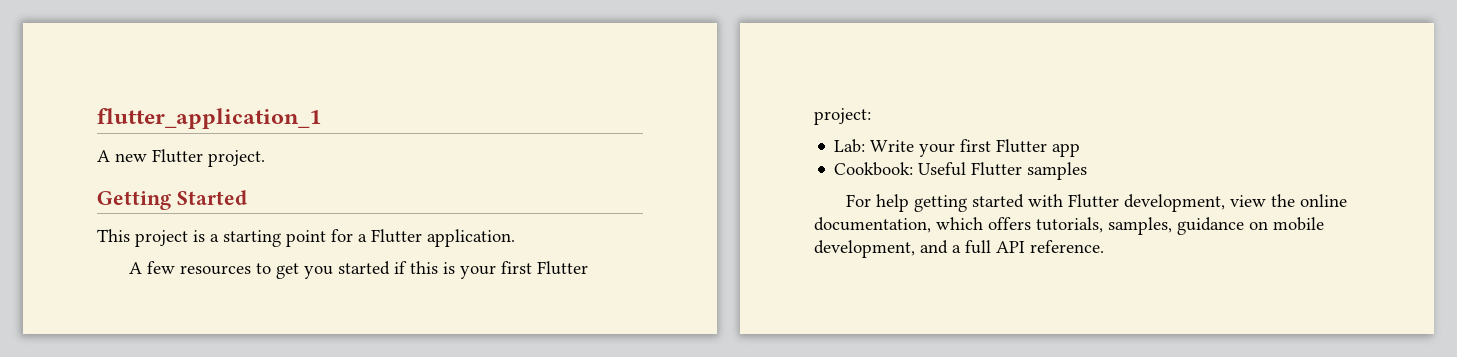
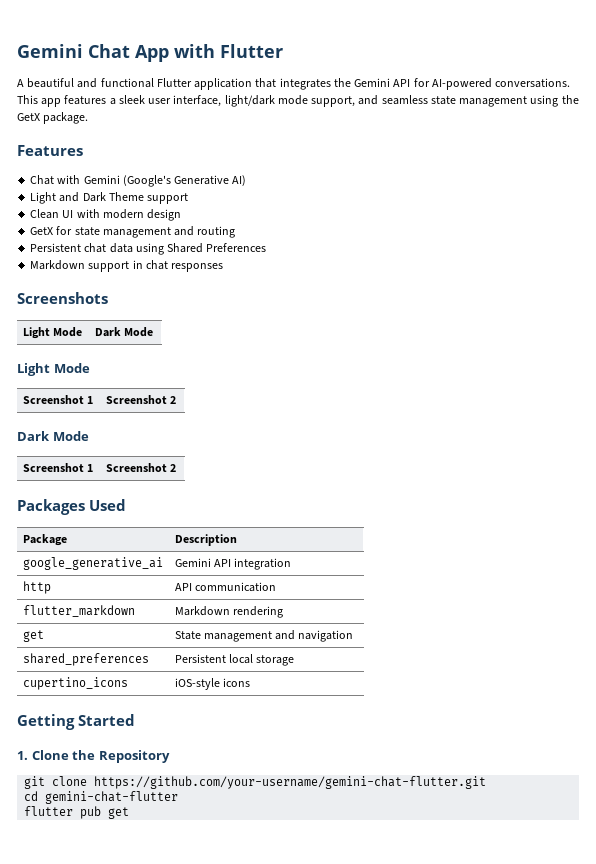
[97,108,321,129] [97,149,265,167] [97,190,247,210] [97,229,515,247] [128,261,588,279] [814,108,871,125] [834,139,1081,157] [834,162,1088,180] [845,194,1347,212] [814,217,1324,235] [814,240,1104,258] flutter_application_1 // A new Flutter project. // Getting Started // This project is a starting point for a Flutter application. // A few resources to get you started if this is your first Flutter project: // Lab: Write your first Flutter app // Cookbook: Useful Flutter samples // For help getting started with Flutter development, view the online documentation, which offers tutorials, samples, guidance on mobile development, and a full API reference. -> [17,44,283,62] [17,78,571,90] [17,95,579,107] [17,112,89,124] [17,145,83,156] [30,175,247,187] [30,192,189,204] [30,209,182,221] [30,226,236,238] [30,243,267,255] [30,260,224,272] [17,292,108,304] [22,327,82,339] [94,327,153,337] [17,363,90,376] [22,395,93,404] [105,395,176,404] [17,431,89,441] [22,463,93,472] [105,463,176,472] [17,499,127,515] [22,534,67,546] [174,534,237,546] [22,557,163,570] [174,558,292,570] [22,581,51,594] [174,582,276,592] [22,605,135,617] [174,606,283,618] [22,630,44,642] [174,630,354,642] [22,653,149,666] [174,654,295,666] [22,677,128,690] [174,678,250,690] [17,714,136,730] [17,750,170,763] [24,776,487,789] [24,791,179,804] [24,806,130,819] Gemini Chat App with Flutter // A beautiful and functional Flutter application that integrates the Gemini API for AI-powered conversations. This app features a sleek user interface, light/dark mode support, and seamless state management using the GetX package. // Features // Chat with Gemini (Google's Generative AI) // Light and Dark Theme support // Clean UI with modern design // GetX for state management and routing // Persistent chat data using Shared Preferences // Markdown support in chat responses // Screenshots // Light Mode | Dark Mode // Light Mode // Screenshot 1 | Screenshot 2 // Dark Mode // Screenshot 1 | Screenshot 2 // Packages Used // Package | Description // google_generative_ai | Gemini API integration // http | API communication // flutter_markdown | Markdown rendering // get | State management and navigation // shared_preferences | Persistent local storage // cupertino_icons | iOS-style icons // Getting Started // 1. Clone the Repository // git clone https://github.com/your-username/gemini-chat-flutter.git // cd gemini-chat-flutter // flutter pub get

